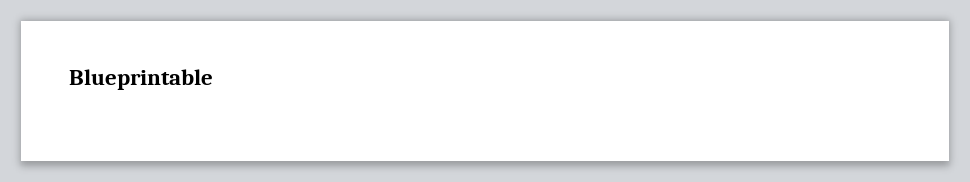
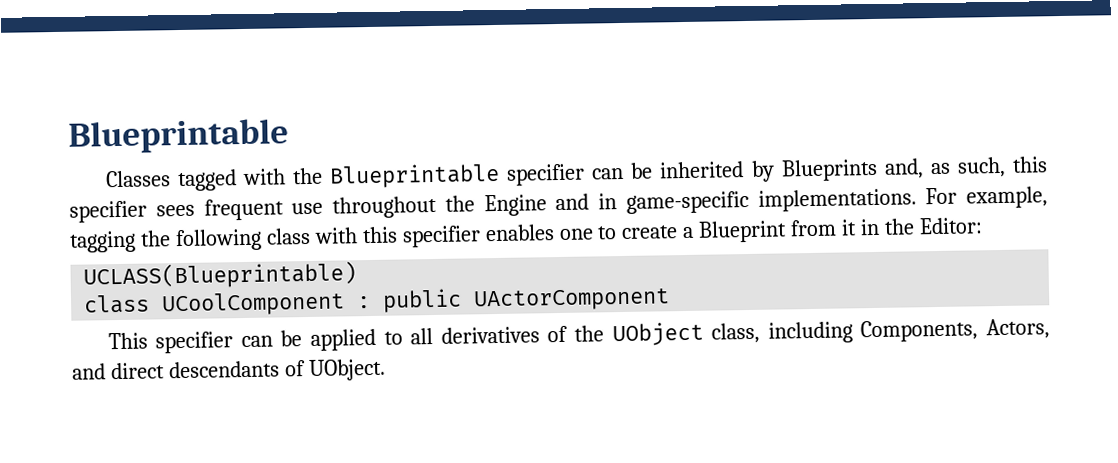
[69,69,213,90] Blueprintable -> [68,118,289,154] [104,156,1048,192] [69,186,1048,223] [69,217,983,253] [83,261,358,290] [83,288,671,317] [107,318,1050,354] [72,358,386,381] Blueprintable // Classes tagged with the Blueprintable specifier can be inherited by Blueprints and, as such, this specifier sees frequent use throughout the Engine and in game-specific implementations. For example, tagging the following class with this specifier enables one to create a Blueprint from it in the Editor: // UCLASS(Blueprintable) // class UCoolComponent : public UActorComponent // This specifier can be applied to all derivatives of the UObject class, including Components, Actors, and direct descendants of UObject.

